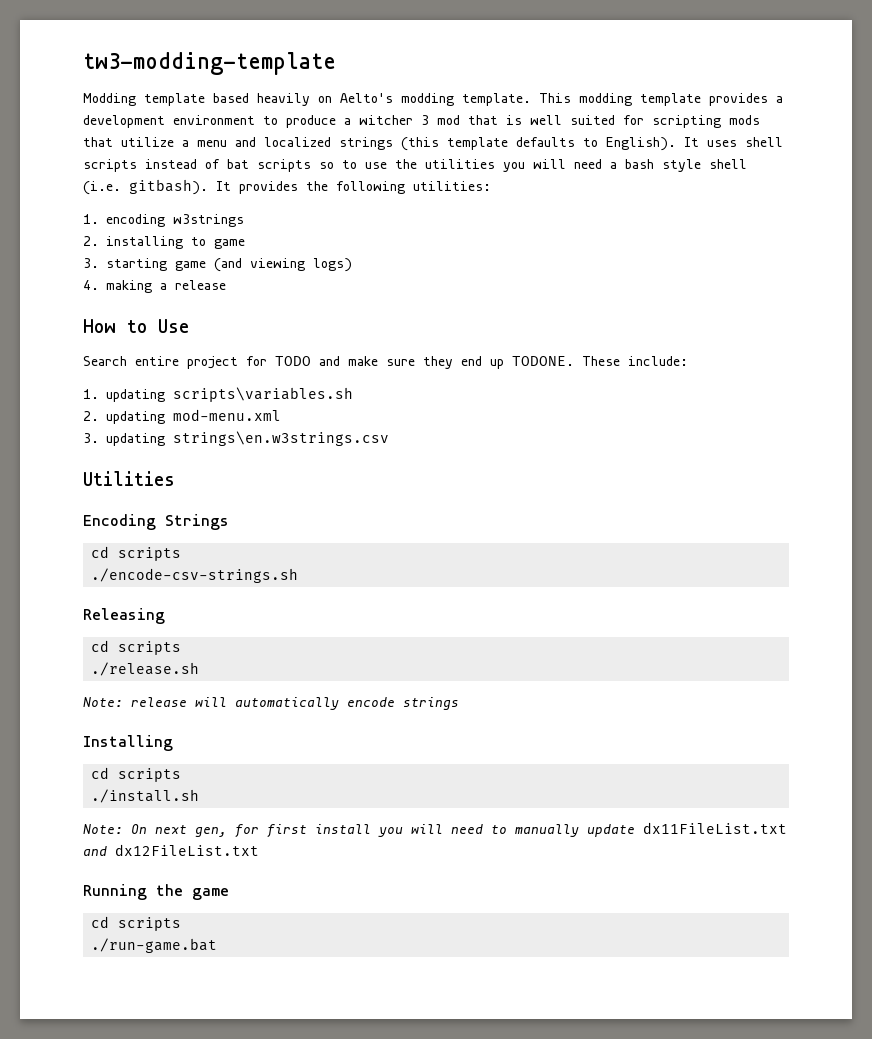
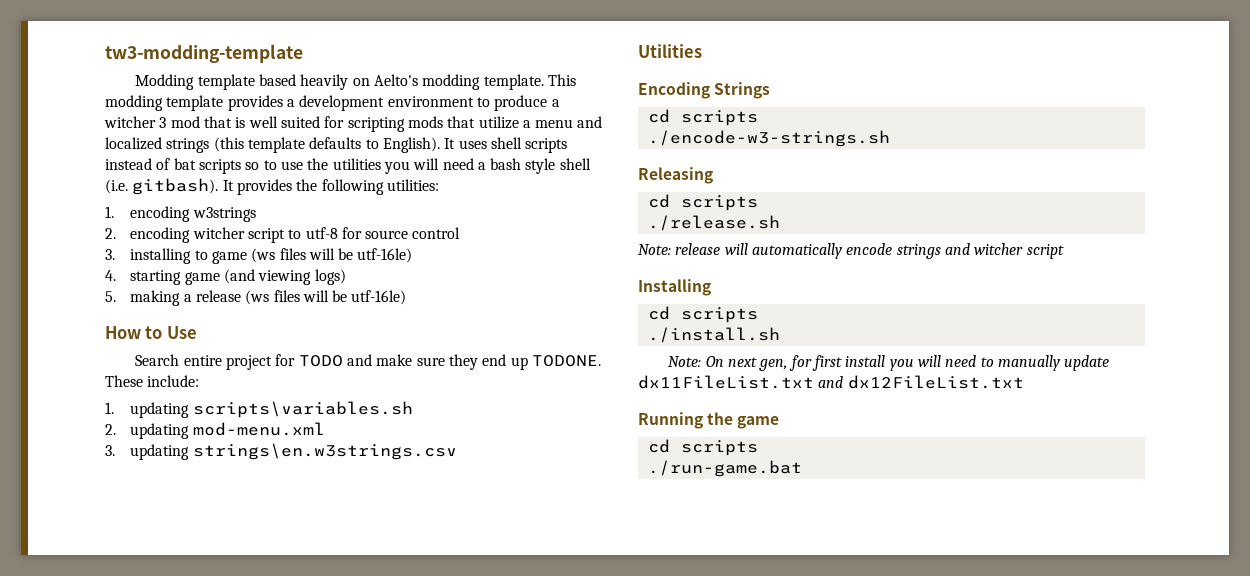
[106,236,245,249] [83,258,99,268] installing to game // 3. -> [130,227,461,243] [105,248,413,264] [105,270,116,281] encoding witcher script to utf-8 for source control // 3. installing to game (ws files will be utf-16le) // 4.
[83,280,99,290] 4. -> [105,291,116,302] 5.
(226, 285) none -> [245,290,407,305] (ws files will be utf-16le)
[91,568,299,583] ./encode-csv-strings.sh -> [647,130,890,147] ./encode-w3-strings.sh
(459, 703) none -> [944,243,1064,259] and witcher script

